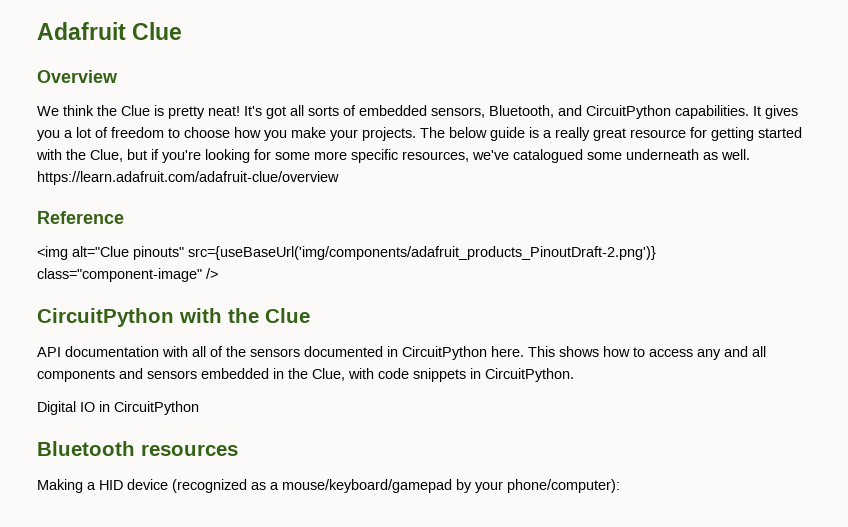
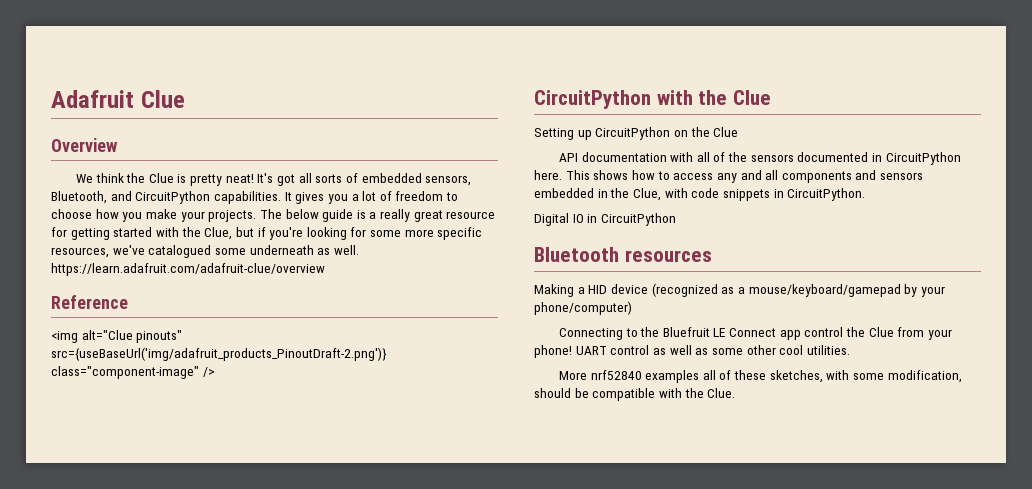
[188,246,656,260] src={useBaseUrl('img/components/adafruit_products_PinoutDraft-2.png')} -> [51,347,387,361] src={useBaseUrl('img/adafruit_products_PinoutDraft-2.png')}
(310, 315) none -> [534,127,739,140] // Setting up CircuitPython on the Clue
[507,479,620,493] phone/computer): -> [534,301,632,315] [558,327,952,340] [534,345,850,358] [558,370,962,383] [534,388,736,401] phone/computer) // Connecting to the Bluefruit LE Connect app control the Clue from your phone! UART control as well as some other cool utilities. // More nrf52840 examples all of these sketches, with some modification, should be compatible with the Clue.

